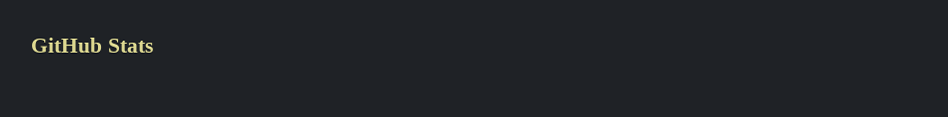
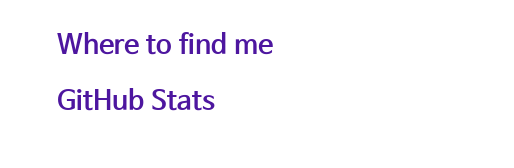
(31, 45) none -> [57,32,274,55] Where to find me //

